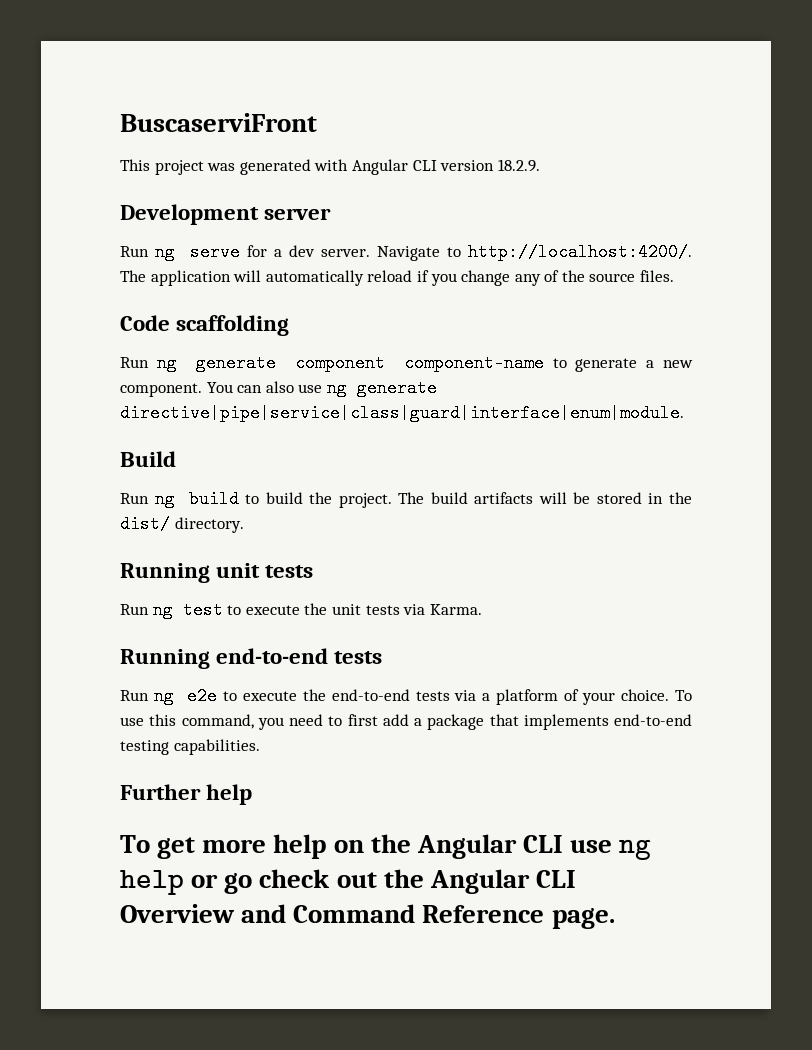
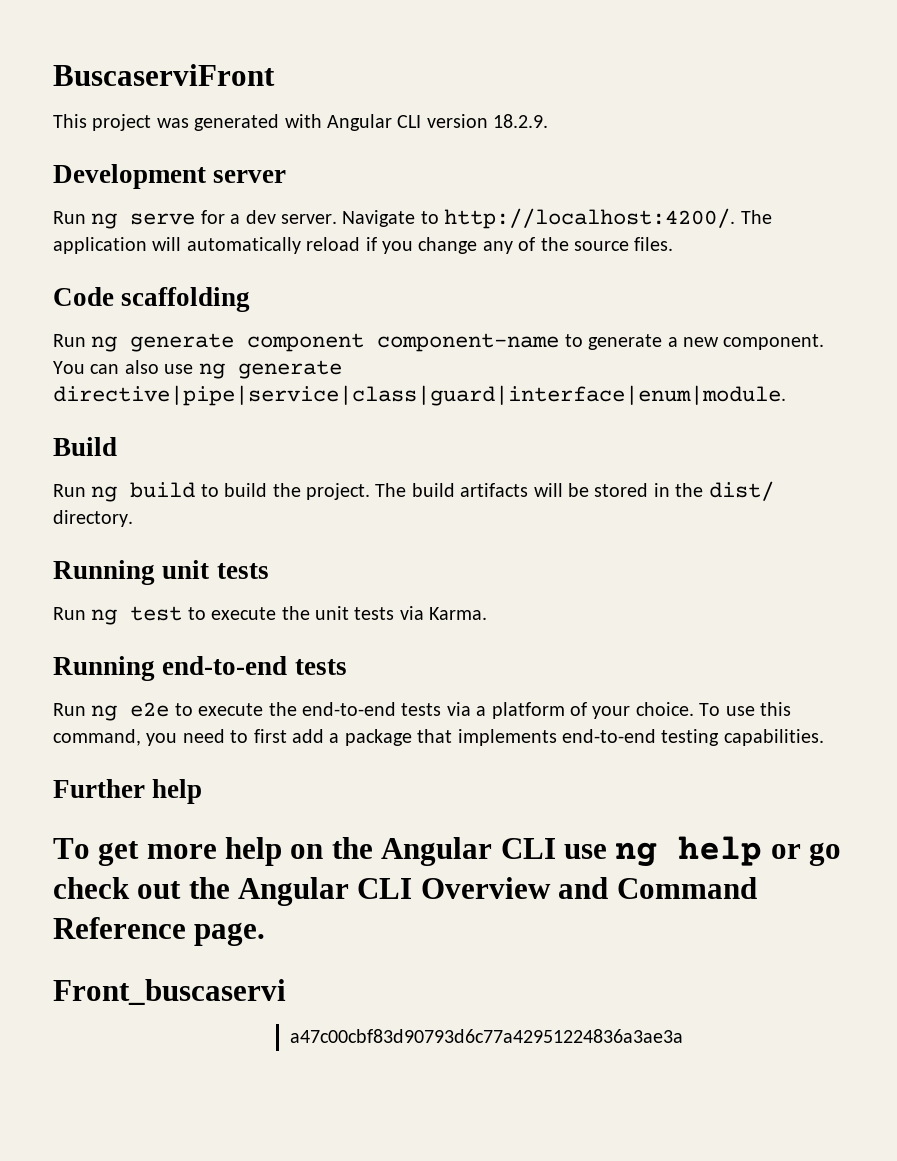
(615, 918) none -> [53,979,286,1005] [290,1029,684,1043] // Front_buscaservi // a47c00cbf83d90793d6c77a42951224836a3ae3a

